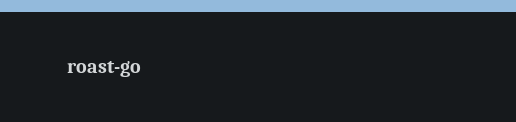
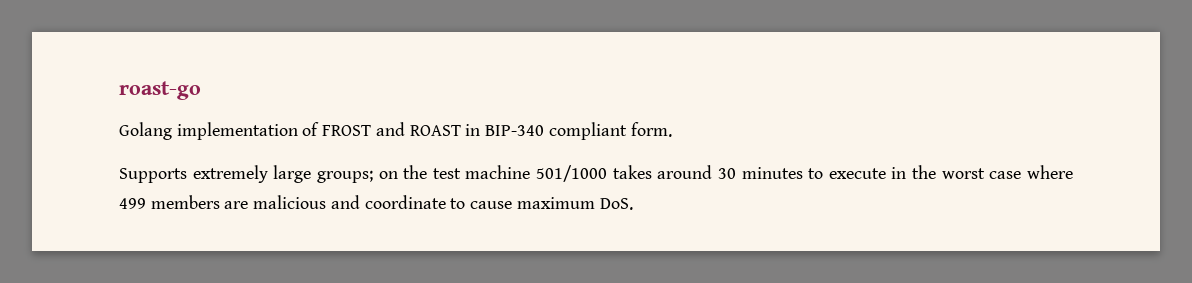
(141, 69) none -> [119,122,672,140] [119,165,1074,183] [119,195,633,210] // Golang implementation of FROST and ROAST in BIP-340 compliant form. // Supports extremely large groups; on the test machine 501/1000 takes around 30 minutes to execute in the worst case where 499 members are malicious and coordinate to cause maximum DoS.

